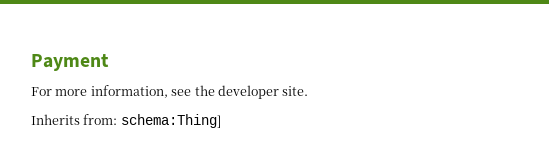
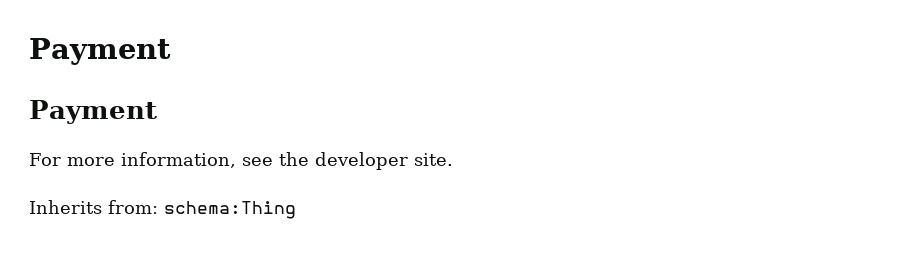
[31,54,109,71] Payment -> [29,38,171,65] [29,100,157,124] Payment // Payment
[120,114,221,128] schema:Thing] -> [164,201,296,219] schema:Thing

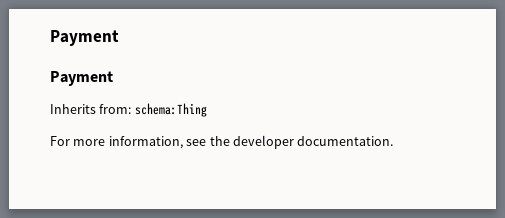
(157, 112) none -> [50,103,207,117] // Inherits from: schema:Thing
[413,153,453,166] [29,200,296,219] site. // Inherits from: schema:Thing -> [297,136,394,146] documentation.

